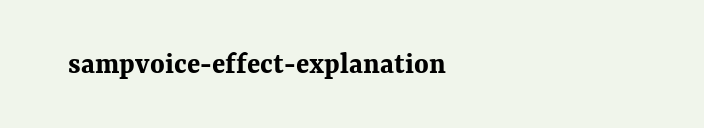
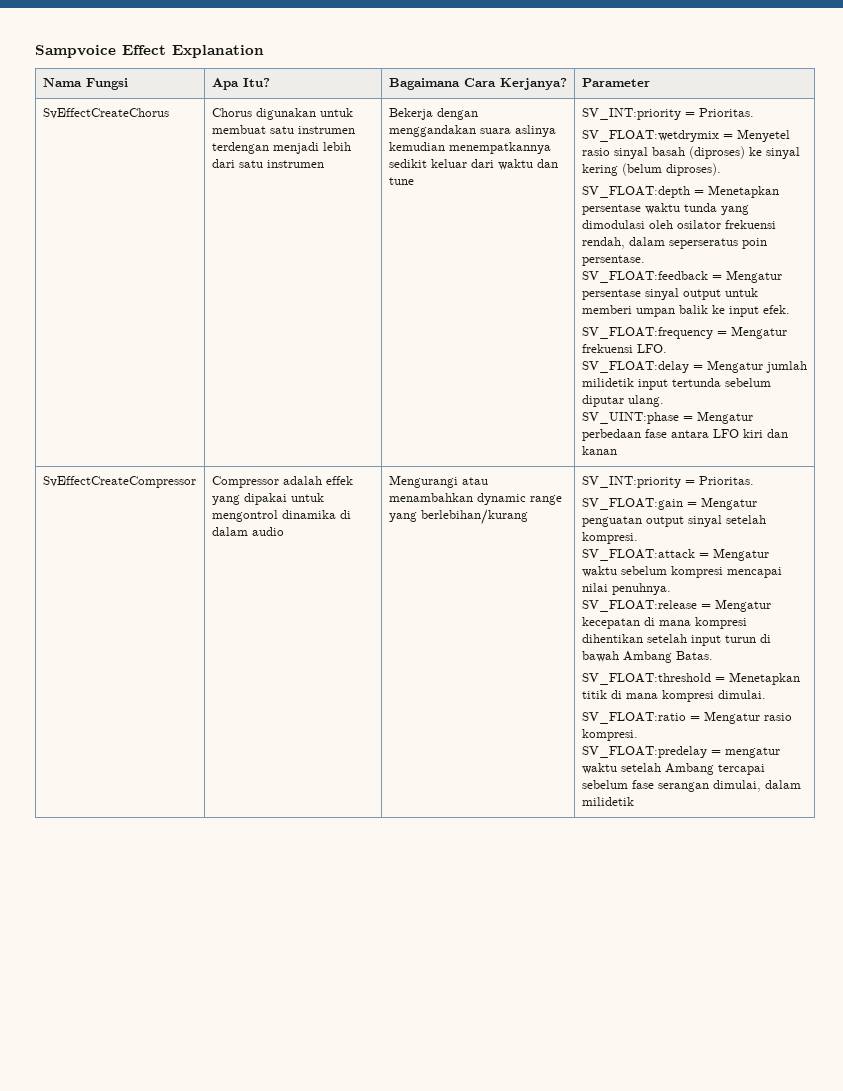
[68,52,446,79] sampvoice-effect-explanation -> [35,45,264,58] [42,78,128,90] [211,78,270,90] [388,78,567,90] [581,78,650,87] [42,108,169,119] [211,108,353,120] [211,125,355,134] [211,142,351,154] [211,159,324,168] [388,108,478,120] [388,125,556,137] [388,142,551,154] [388,159,558,170] [388,177,414,185] [581,108,754,120] [581,129,790,142] [581,146,800,159] [581,163,721,176] [581,185,779,198] [581,203,749,215] [581,220,776,229] [581,237,767,249] [581,255,645,266] [581,270,782,283] [581,288,758,300] [581,305,790,317] [581,326,787,339] [581,344,667,353] [581,360,807,373] [581,378,771,390] [581,395,664,407] [581,411,753,424] [581,429,788,441] [581,446,617,455] [42,476,196,488] [211,476,353,488] [211,493,324,505] [211,510,351,522] [211,527,284,536] [388,475,488,488] [388,493,562,505] [388,509,528,525] [581,476,754,488] [581,497,757,510] [581,515,766,527] [581,532,638,544] [581,548,769,561] [581,566,782,578] [581,583,671,595] [581,599,771,612] [581,617,747,629] [581,634,771,646] [581,651,713,663] [581,672,800,685] [581,690,766,702] [581,711,792,724] [581,729,638,741] [581,746,780,758] [581,763,765,775] [581,780,801,792] [581,797,634,806] Sampvoice Effect Explanation // Nama Fungsi | Apa Itu? | Bagaimana Cara Kerjanya? | Parameter // SvEffectCreateChorus | Chorus digunakan untuk membuat satu instrumen terdengan menjadi lebih dari satu instrumen | Bekerja dengan menggandakan suara aslinya kemudian menempatkannya sedikit keluar dari waktu dan tune | SV_INT:priority = Prioritas. // SV_FLOAT:wetdrymix = Menyetel rasio sinyal basah (diproses) ke sinyal kering (belum diproses). // SV_FLOAT:depth = Menetapkan persentase waktu tunda yang dimodulasi oleh osilator frekuensi rendah, dalam seperseratus poin persentase. // SV_FLOAT:feedback = Mengatur persentase sinyal output untuk memberi umpan balik ke input efek. // SV_FLOAT:frequency = Mengatur frekuensi LFO. // SV_FLOAT:delay = Mengatur jumlah milidetik input tertunda sebelum diputar ulang. // SV_UINT:phase = Mengatur perbedaan fase antara LFO kiri dan kanan // SvEffectCreateCompressor | Compressor adalah effek yang dipakai untuk mengontrol dinamika di dalam audio | Mengurangi atau menambahkan dynamic range yang berlebihan/kurang | SV_INT:priority = Prioritas. // SV_FLOAT:gain = Mengatur penguatan output sinyal setelah kompresi. // SV_FLOAT:attack = Mengatur waktu sebelum kompresi mencapai nilai penuhnya. // SV_FLOAT:release = Mengatur kecepatan di mana kompresi dihentikan setelah input turun di bawah Ambang Batas. // SV_FLOAT:threshold = Menetapkan titik di mana kompresi dimulai. // SV_FLOAT:ratio = Mengatur rasio kompresi. // SV_FLOAT:predelay = mengatur waktu setelah Ambang tercapai sebelum fase serangan dimulai, dalam milidetik

